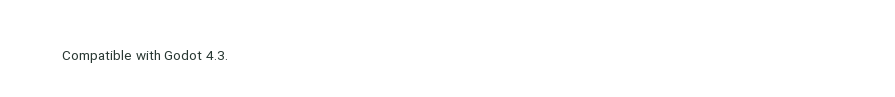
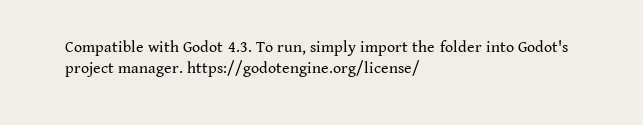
(228, 55) none -> [255,40,569,56] [65,60,421,77] To run, simply import the folder into Godot's project manager. https://godotengine.org/license/

